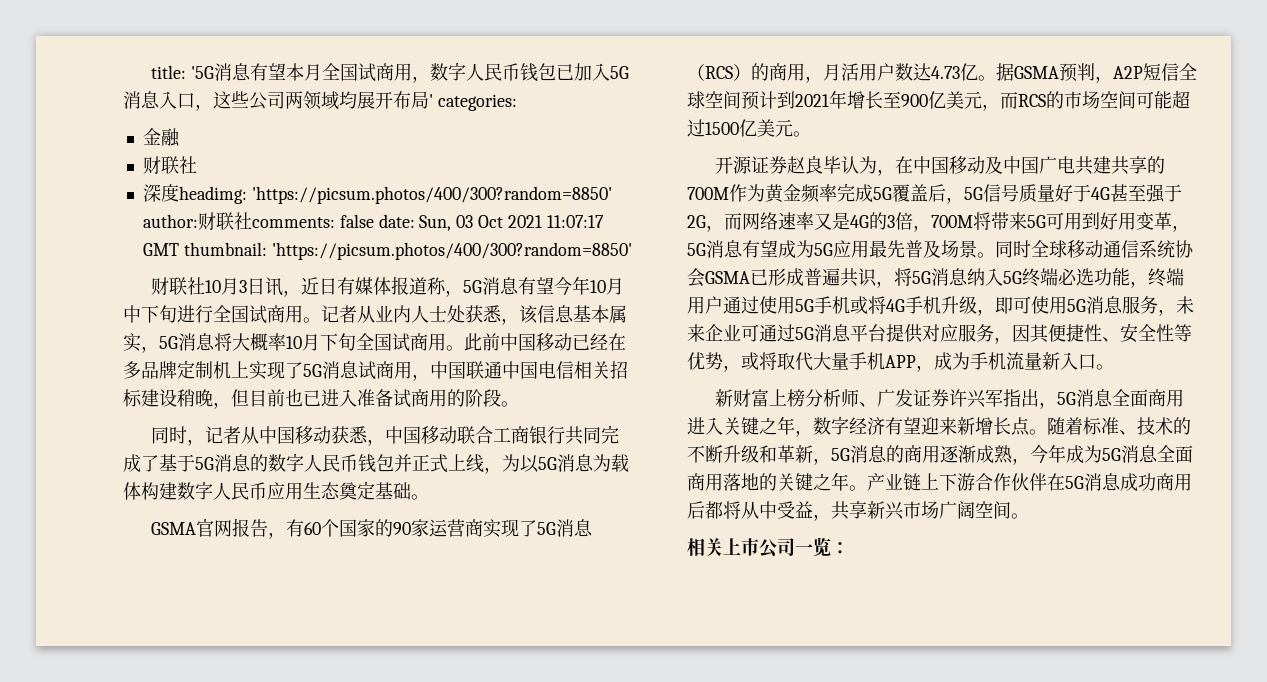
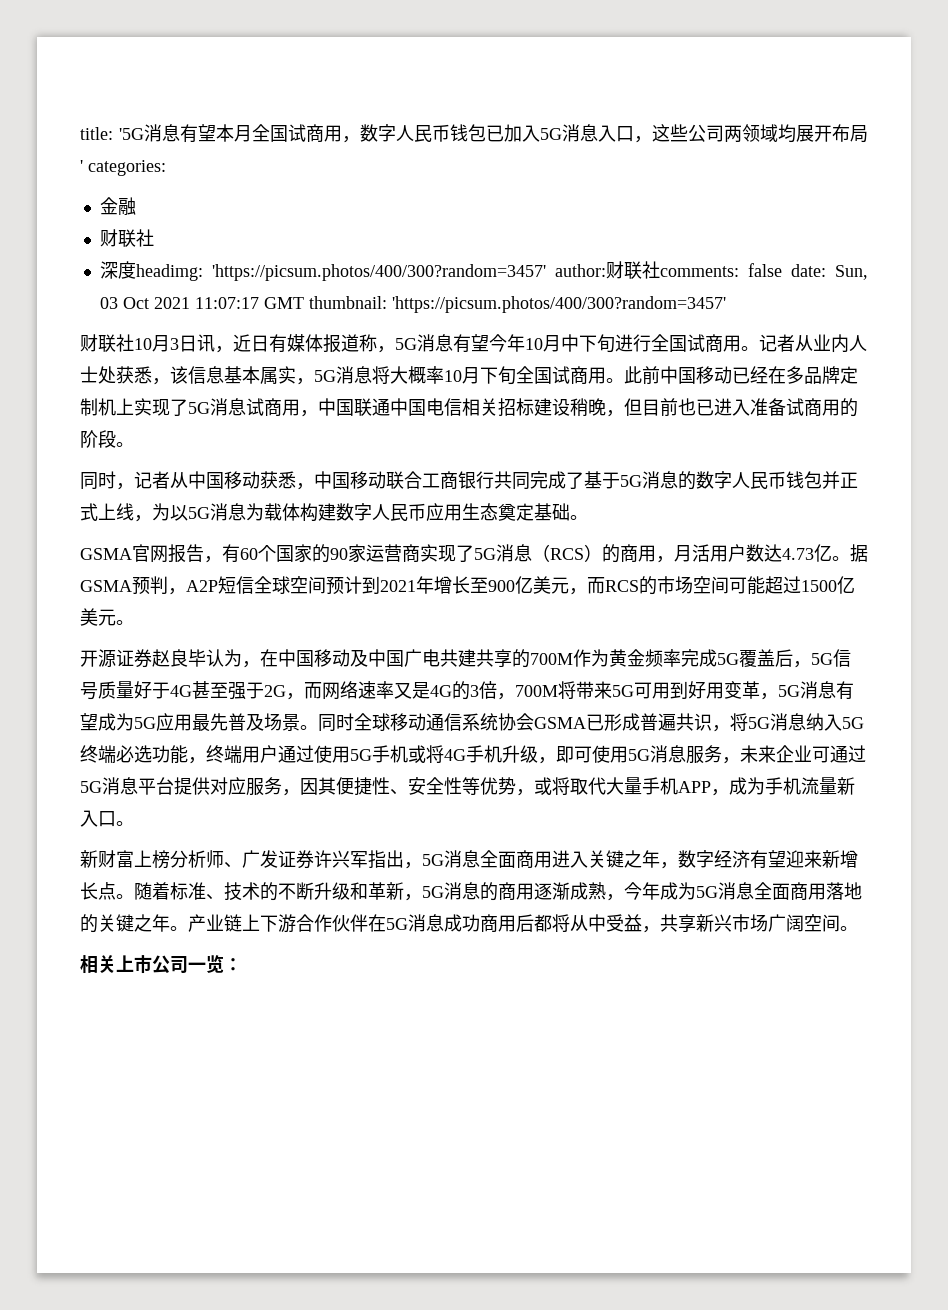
[251,186,612,204] 'https://picsum.photos/400/300?random=8850' -> [211,264,546,281] 'https://picsum.photos/400/300?random=3457'
[271,242,632,260] 'https://picsum.photos/400/300?random=8850' -> [391,296,726,313] 'https://picsum.photos/400/300?random=3457'

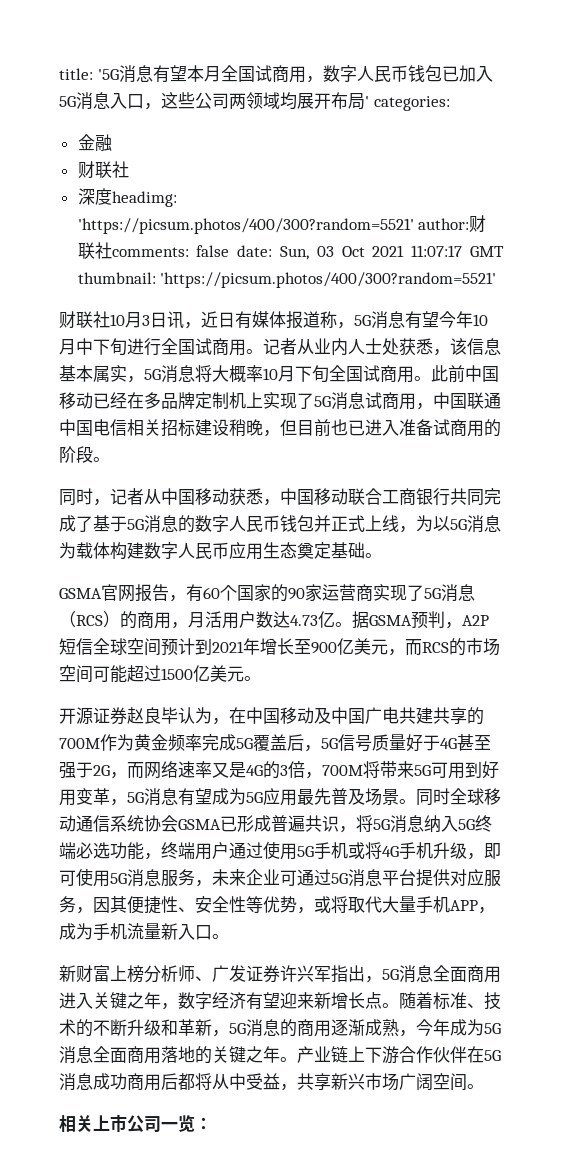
[211,264,546,281] 'https://picsum.photos/400/300?random=3457' -> [77,218,414,234] 'https://picsum.photos/400/300?random=5521'
[391,296,726,313] 'https://picsum.photos/400/300?random=3457' -> [160,272,497,288] 'https://picsum.photos/400/300?random=5521'

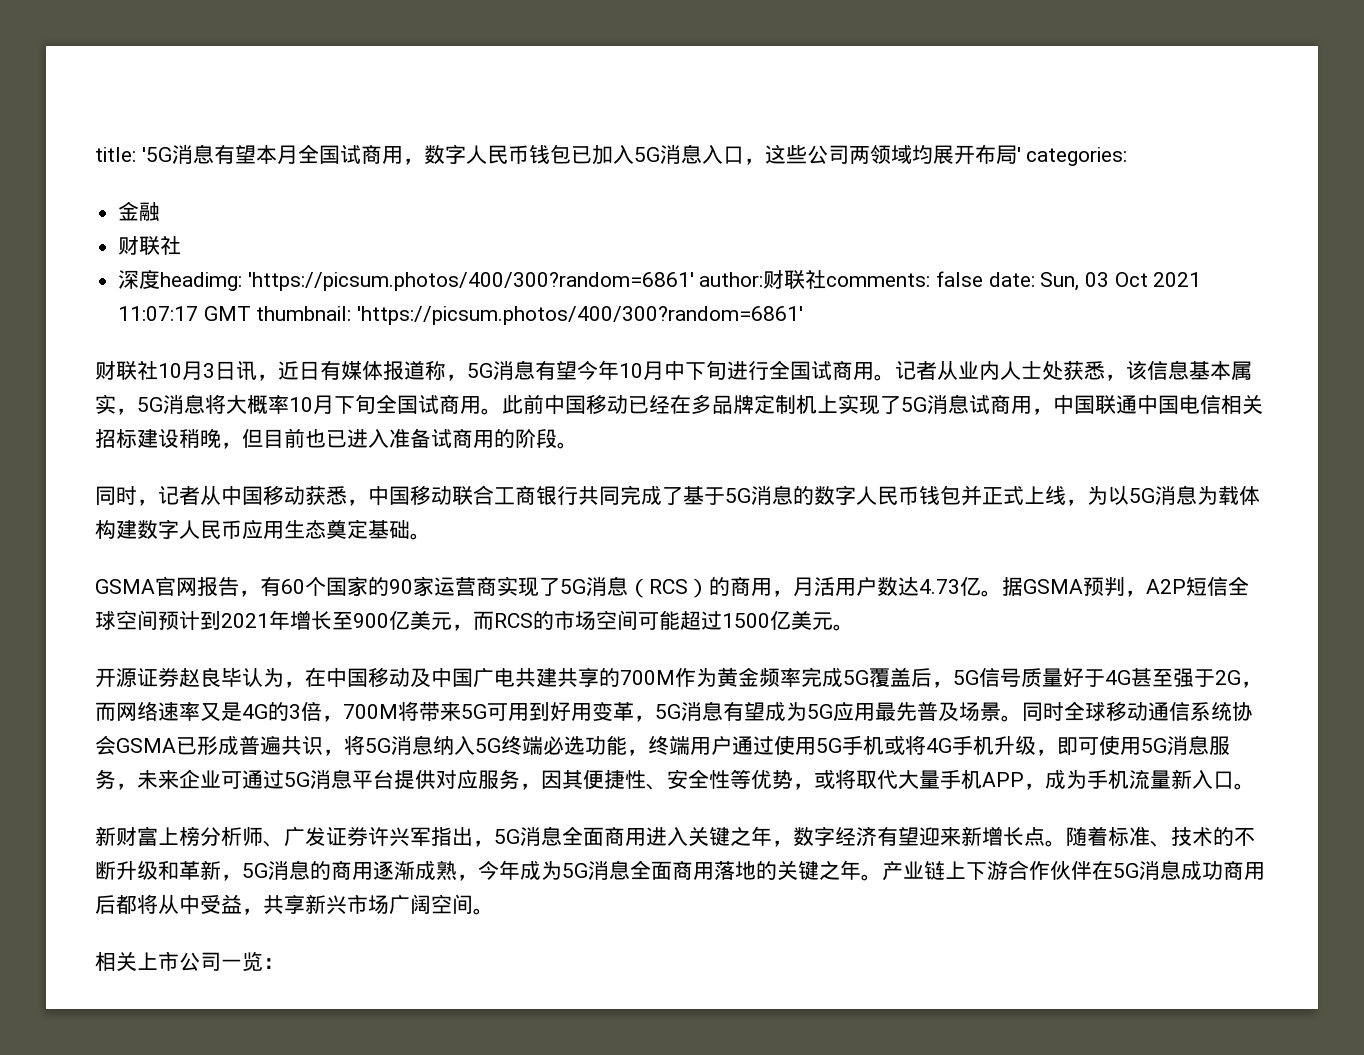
[77,218,414,234] 'https://picsum.photos/400/300?random=5521' -> [247,272,694,291] 'https://picsum.photos/400/300?random=6861'
[160,272,497,288] 'https://picsum.photos/400/300?random=5521' -> [357,306,804,325] 'https://picsum.photos/400/300?random=6861'

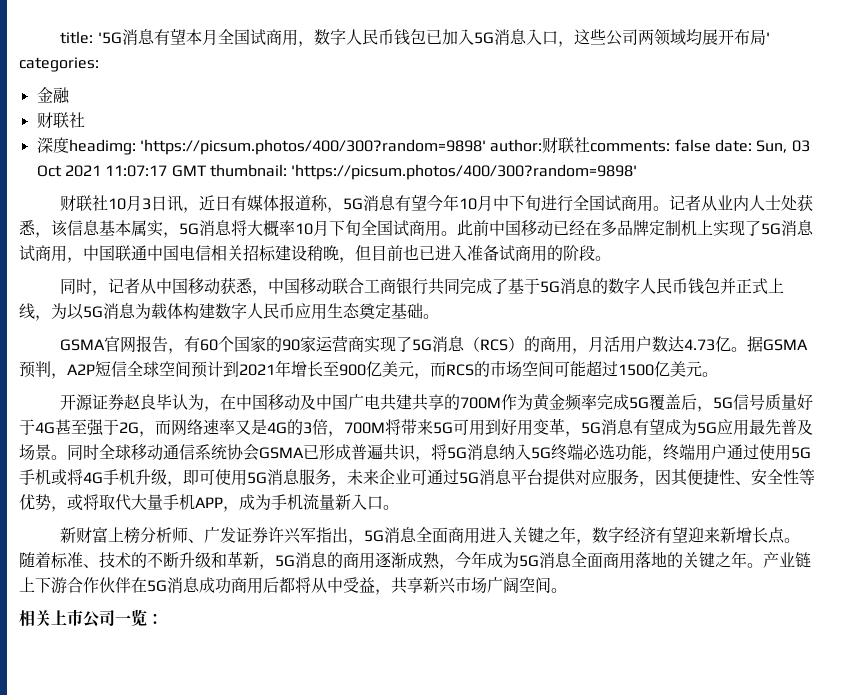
[247,272,694,291] 'https://picsum.photos/400/300?random=6861' -> [139,139,486,155] 'https://picsum.photos/400/300?random=9898'
[357,306,804,325] 'https://picsum.photos/400/300?random=6861' -> [291,164,638,180] 'https://picsum.photos/400/300?random=9898'

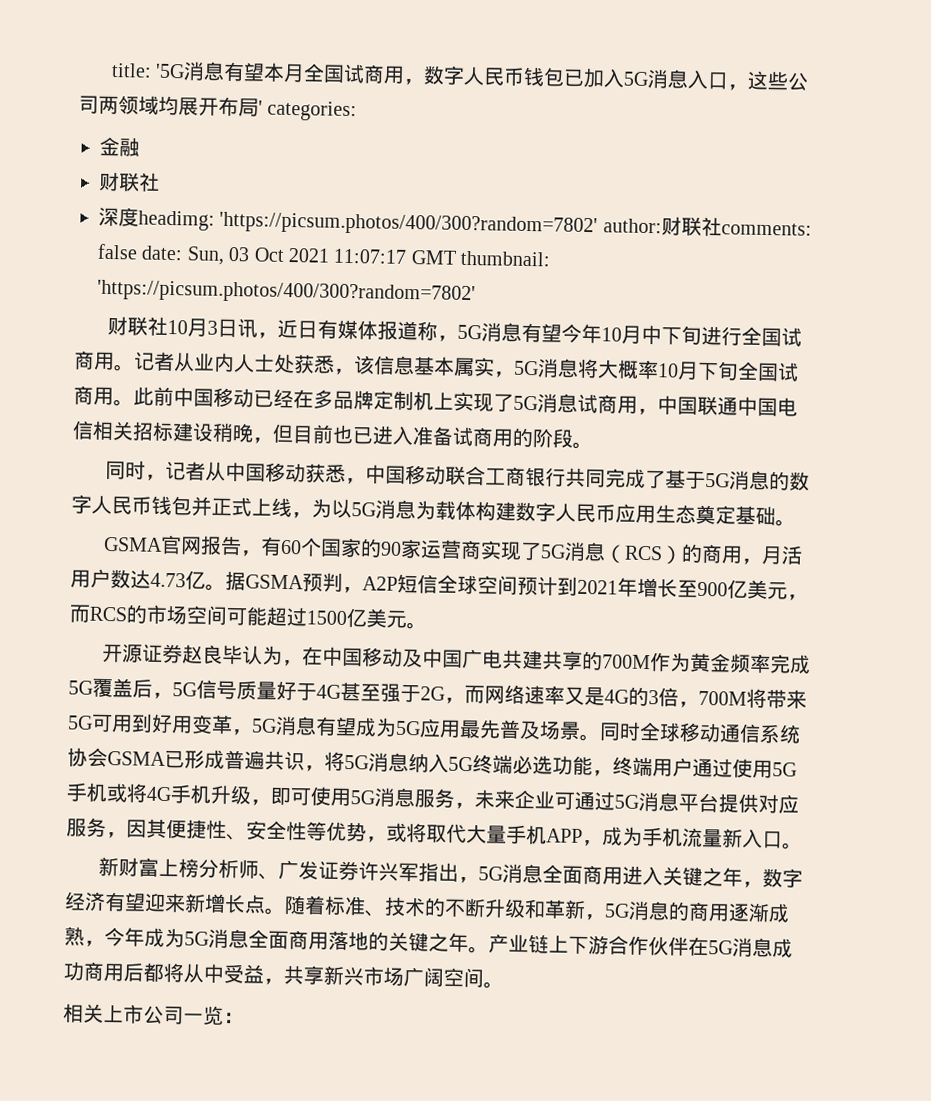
[139,139,486,155] 'https://picsum.photos/400/300?random=9898' -> [219,211,599,238] 'https://picsum.photos/400/300?random=7802'
[291,164,638,180] 'https://picsum.photos/400/300?random=9898' -> [97,279,476,306] 'https://picsum.photos/400/300?random=7802'

